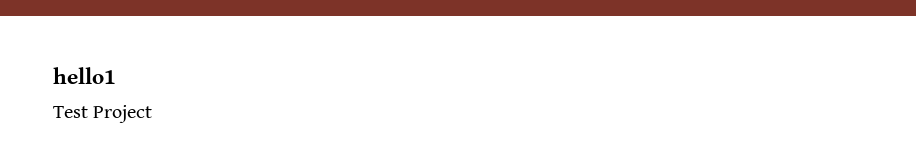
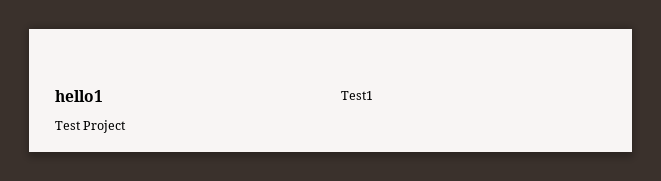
(153, 114) none -> [341,91,373,100] // Test1

